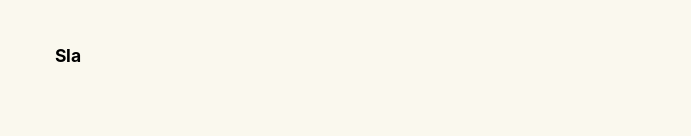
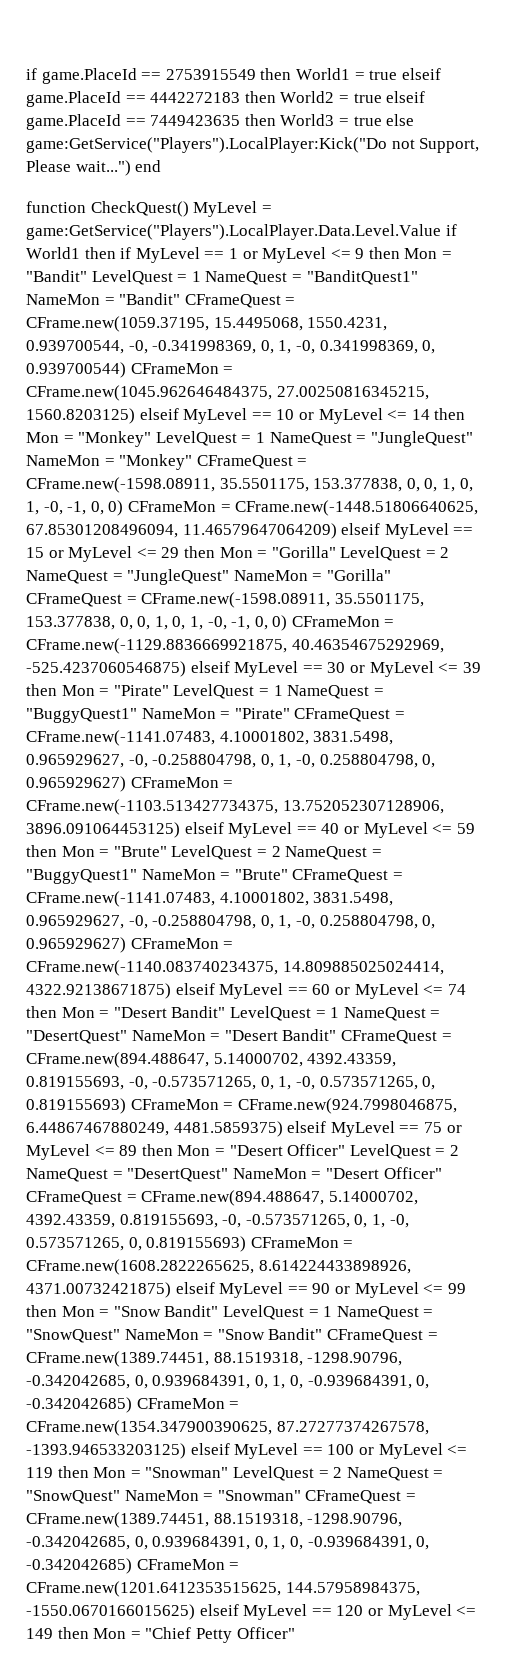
[55,49,81,62] Sla -> [26,68,441,84] [26,91,426,107] [26,114,415,130] [26,137,480,153] [26,160,162,176] [26,201,272,217] [26,224,457,240] [26,247,453,263] [26,270,418,285] [26,293,296,308] [26,316,388,332] [26,340,436,354] [26,362,234,378] [26,385,429,401] [26,408,466,424] [26,431,473,447] [26,454,308,470] [26,477,473,493] [26,500,479,516] [26,523,474,539] [26,546,450,562] [26,569,391,585] [26,592,424,608] [26,615,395,631] [26,638,444,654] [26,661,481,677] [26,684,384,699] [26,708,405,723] [26,730,394,746] [26,754,436,768] [26,776,234,792] [26,799,444,815] [26,822,475,838] [26,845,382,860] [26,869,403,884] [26,891,394,907] [26,915,436,929] [26,937,234,953] [26,960,444,976] [26,983,466,999] [26,1006,441,1021] [26,1029,452,1044] [26,1052,397,1068] [26,1076,436,1090] [26,1098,457,1114] [26,1121,462,1137] [26,1144,459,1160] [26,1167,442,1182] [26,1190,418,1206] [26,1214,409,1228] [26,1236,354,1252] [26,1259,411,1275] [26,1282,466,1298] [26,1305,434,1320] [26,1328,438,1343] [26,1351,403,1367] [26,1375,430,1389] [26,1397,240,1413] [26,1420,429,1436] [26,1443,468,1459] [26,1466,444,1481] [26,1490,416,1504] [26,1512,403,1528] [26,1536,430,1550] [26,1558,240,1574] [26,1581,420,1597] [26,1604,477,1620] [26,1627,295,1643] if game.PlaceId == 2753915549 then World1 = true elseif game.PlaceId == 4442272183 then World2 = true elseif game.PlaceId == 7449423635 then World3 = true else game:GetService("Players").LocalPlayer:Kick("Do not Support, Please wait...") end // function CheckQuest() MyLevel = game:GetService("Players").LocalPlayer.Data.Level.Value if World1 then if MyLevel == 1 or MyLevel <= 9 then Mon = "Bandit" LevelQuest = 1 NameQuest = "BanditQuest1" NameMon = "Bandit" CFrameQuest = CFrame.new(1059.37195, 15.4495068, 1550.4231, 0.939700544, -0, -0.341998369, 0, 1, -0, 0.341998369, 0, 0.939700544) CFrameMon = CFrame.new(1045.962646484375, 27.00250816345215, 1560.8203125) elseif MyLevel == 10 or MyLevel <= 14 then Mon = "Monkey" LevelQuest = 1 NameQuest = "JungleQuest" NameMon = "Monkey" CFrameQuest = CFrame.new(-1598.08911, 35.5501175, 153.377838, 0, 0, 1, 0, 1, -0, -1, 0, 0) CFrameMon = CFrame.new(-1448.51806640625, 67.85301208496094, 11.46579647064209) elseif MyLevel == 15 or MyLevel <= 29 then Mon = "Gorilla" LevelQuest = 2 NameQuest = "JungleQuest" NameMon = "Gorilla" CFrameQuest = CFrame.new(-1598.08911, 35.5501175, 153.377838, 0, 0, 1, 0, 1, -0, -1, 0, 0) CFrameMon = CFrame.new(-1129.8836669921875, 40.46354675292969, -525.4237060546875) elseif MyLevel == 30 or MyLevel <= 39 then Mon = "Pirate" LevelQuest = 1 NameQuest = "BuggyQuest1" NameMon = "Pirate" CFrameQuest = CFrame.new(-1141.07483, 4.10001802, 3831.5498, 0.965929627, -0, -0.258804798, 0, 1, -0, 0.258804798, 0, 0.965929627) CFrameMon = CFrame.new(-1103.513427734375, 13.752052307128906, 3896.091064453125) elseif MyLevel == 40 or MyLevel <= 59 then Mon = "Brute" LevelQuest = 2 NameQuest = "BuggyQuest1" NameMon = "Brute" CFrameQuest = CFrame.new(-1141.07483, 4.10001802, 3831.5498, 0.965929627, -0, -0.258804798, 0, 1, -0, 0.258804798, 0, 0.965929627) CFrameMon = CFrame.new(-1140.083740234375, 14.809885025024414, 4322.92138671875) elseif MyLevel == 60 or MyLevel <= 74 then Mon = "Desert Bandit" LevelQuest = 1 NameQuest = "DesertQuest" NameMon = "Desert Bandit" CFrameQuest = CFrame.new(894.488647, 5.14000702, 4392.43359, 0.819155693, -0, -0.573571265, 0, 1, -0, 0.573571265, 0, 0.819155693) CFrameMon = CFrame.new(924.7998046875, 6.44867467880249, 4481.5859375) elseif MyLevel == 75 or MyLevel <= 89 then Mon = "Desert Officer" LevelQuest = 2 NameQuest = "DesertQuest" NameMon = "Desert Officer" CFrameQuest = CFrame.new(894.488647, 5.14000702, 4392.43359, 0.819155693, -0, -0.573571265, 0, 1, -0, 0.573571265, 0, 0.819155693) CFrameMon = CFrame.new(1608.2822265625, 8.614224433898926, 4371.00732421875) elseif MyLevel == 90 or MyLevel <= 99 then Mon = "Snow Bandit" LevelQuest = 1 NameQuest = "SnowQuest" NameMon = "Snow Bandit" CFrameQuest = CFrame.new(1389.74451, 88.1519318, -1298.90796, -0.342042685, 0, 0.939684391, 0, 1, 0, -0.939684391, 0, -0.342042685) CFrameMon = CFrame.new(1354.347900390625, 87.27277374267578, -1393.946533203125) elseif MyLevel == 100 or MyLevel <= 119 then Mon = "Snowman" LevelQuest = 2 NameQuest = "SnowQuest" NameMon = "Snowman" CFrameQuest = CFrame.new(1389.74451, 88.1519318, -1298.90796, -0.342042685, 0, 0.939684391, 0, 1, 0, -0.939684391, 0, -0.342042685) CFrameMon = CFrame.new(1201.6412353515625, 144.57958984375, -1550.0670166015625) elseif MyLevel == 120 or MyLevel <= 149 then Mon = "Chief Petty Officer"

